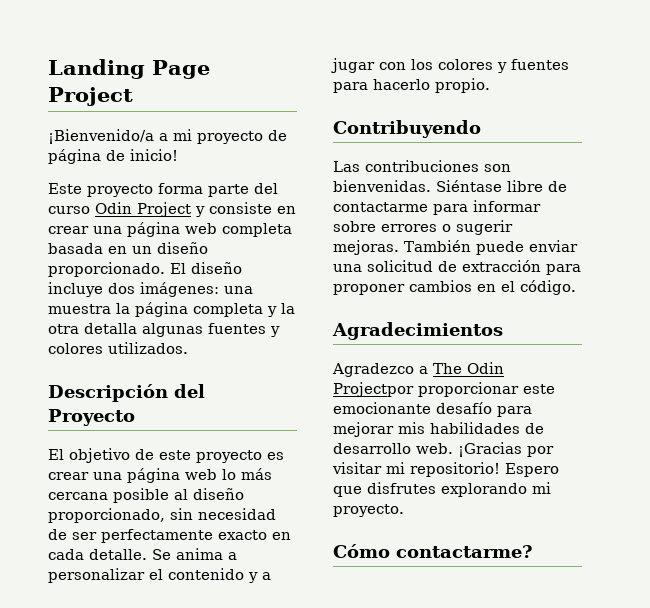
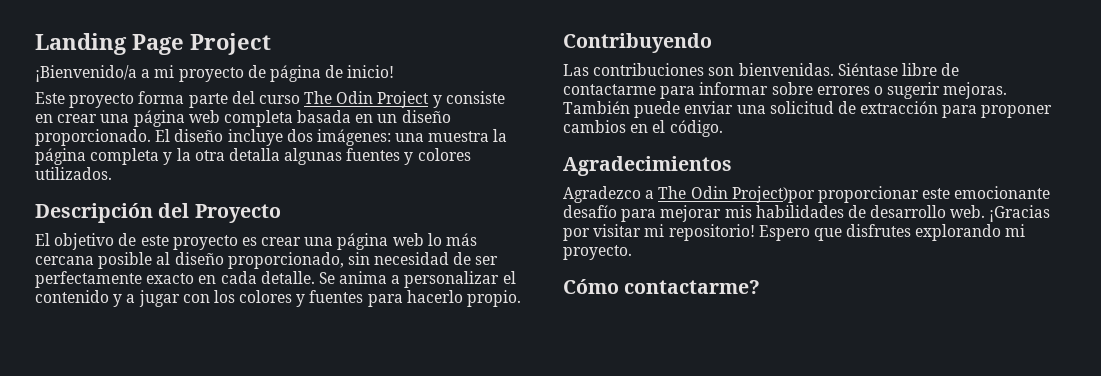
(90, 210) none -> [304,91,333,104] The
[333,382,414,397] Projectpor -> [731,186,815,203] Project)por

